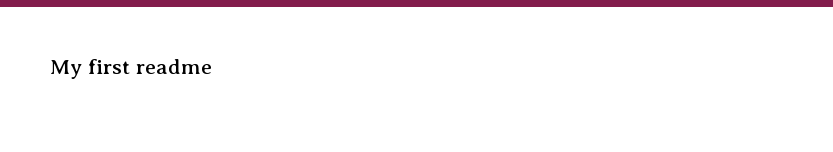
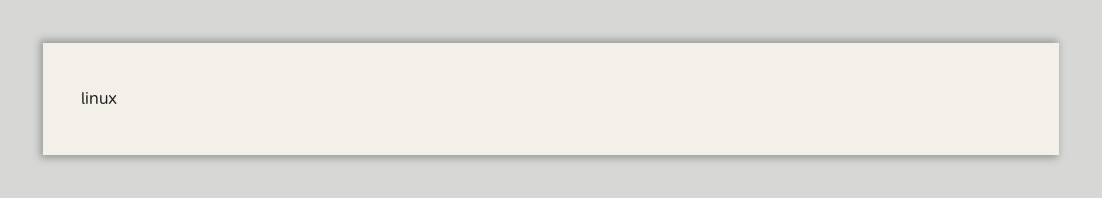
[50,59,212,79] My first readme -> [81,92,117,105] linux

